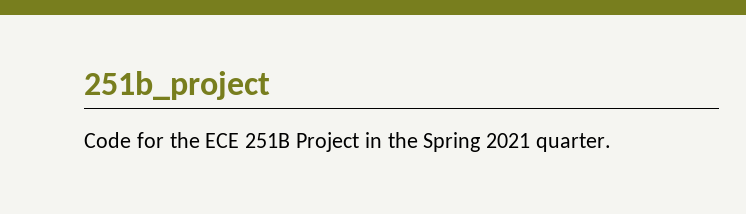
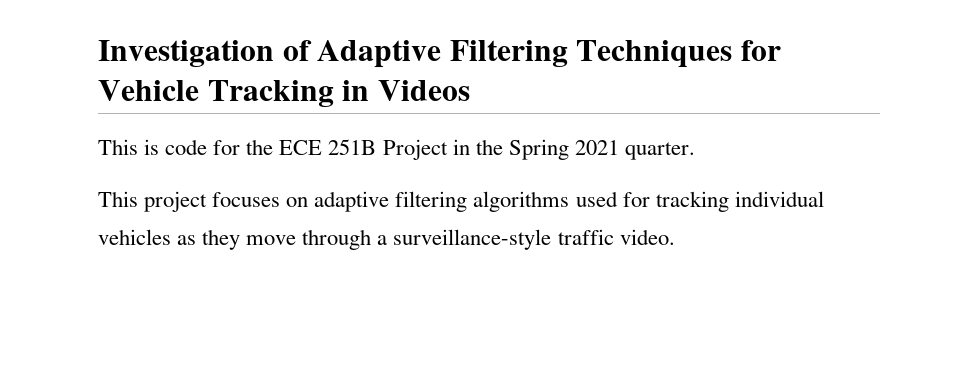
[84,71,270,100] [84,132,131,148] 251b_project // Code -> [98,40,781,68] [98,80,470,108] [98,139,208,155] Investigation of Adaptive Filtering Techniques for Vehicle Tracking in Videos // This is code
(612, 142) none -> [98,191,824,212] [98,229,675,250] // This project focuses on adaptive filtering algorithms used for tracking individual vehicles as they move through a surveillance-style traffic video.

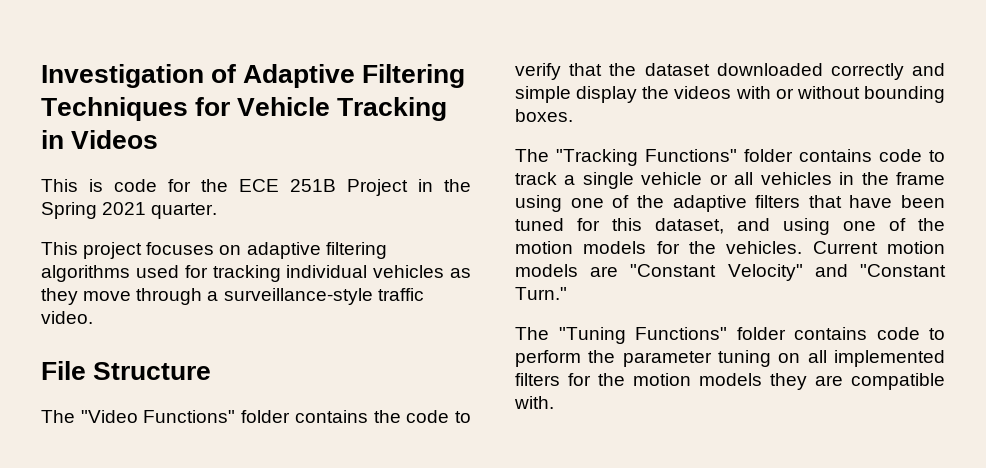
(675, 237) none -> [41,361,212,380] [41,410,472,423] [515,63,945,80] [515,86,945,103] [515,109,573,122] [515,149,945,166] [515,172,945,189] [515,195,945,212] [515,218,945,235] [515,241,945,254] [515,264,946,281] [515,287,567,300] [515,327,945,344] [515,350,945,367] [515,373,945,390] [514,396,554,409] // File Structure // The "Video Functions" folder contains the code to verify that the dataset downloaded correctly and simple display the videos with or without bounding boxes. // The "Tracking Functions" folder contains code to track a single vehicle or all vehicles in the frame using one of the adaptive filters that have been tuned for this dataset, and using one of the motion models for the vehicles. Current motion models are "Constant Velocity" and "Constant Turn." // The "Tuning Functions" folder contains code to perform the parameter tuning on all implemented filters for the motion models they are compatible with.

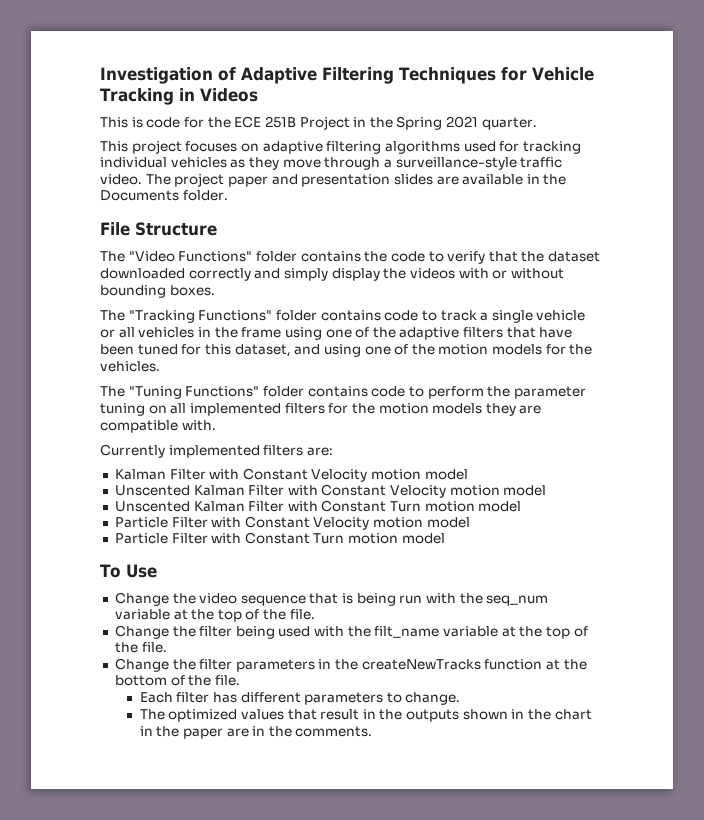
(93, 317) none -> [145,173,567,187] [100,190,228,201] The project paper and presentation slides are available in the Documents folder.
[515,86,571,103] simple -> [283,268,328,281] simply
[812,241,945,254] [515,264,946,281] [515,287,567,300] Current motion models are "Constant Velocity" and "Constant Turn." -> (160, 366) none
(554, 402) none -> [100,444,333,458] [114,468,468,482] [114,484,547,498] [114,500,522,512] [114,516,470,530] [114,532,445,544] [100,564,157,578] [114,592,549,606] [114,609,315,622] [114,625,588,639] [114,642,167,653] [114,658,587,672] [114,675,240,686] [139,692,461,705] [139,709,592,722] [139,726,373,739] // Currently implemented filters are: // Kalman Filter with Constant Velocity motion model // Unscented Kalman Filter with Constant Velocity motion model // Unscented Kalman Filter with Constant Turn motion model // Particle Filter with Constant Velocity motion model // Particle Filter with Constant Turn motion model // To Use // Change the video sequence that is being run with the seq_num variable at the top of the file. // Change the filter being used with the filt_name variable at the top of the file. // Change the filter parameters in the createNewTracks function at the bottom of the file. // Each filter has different parameters to change. // The optimized values that result in the outputs shown in the chart in the paper are in the comments.

